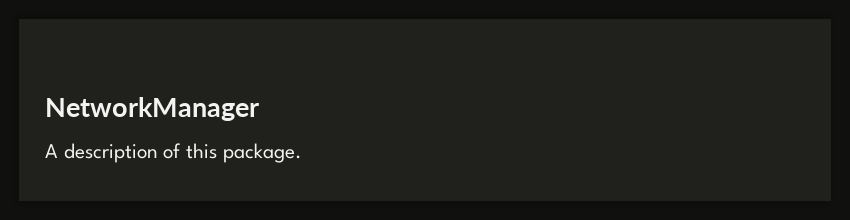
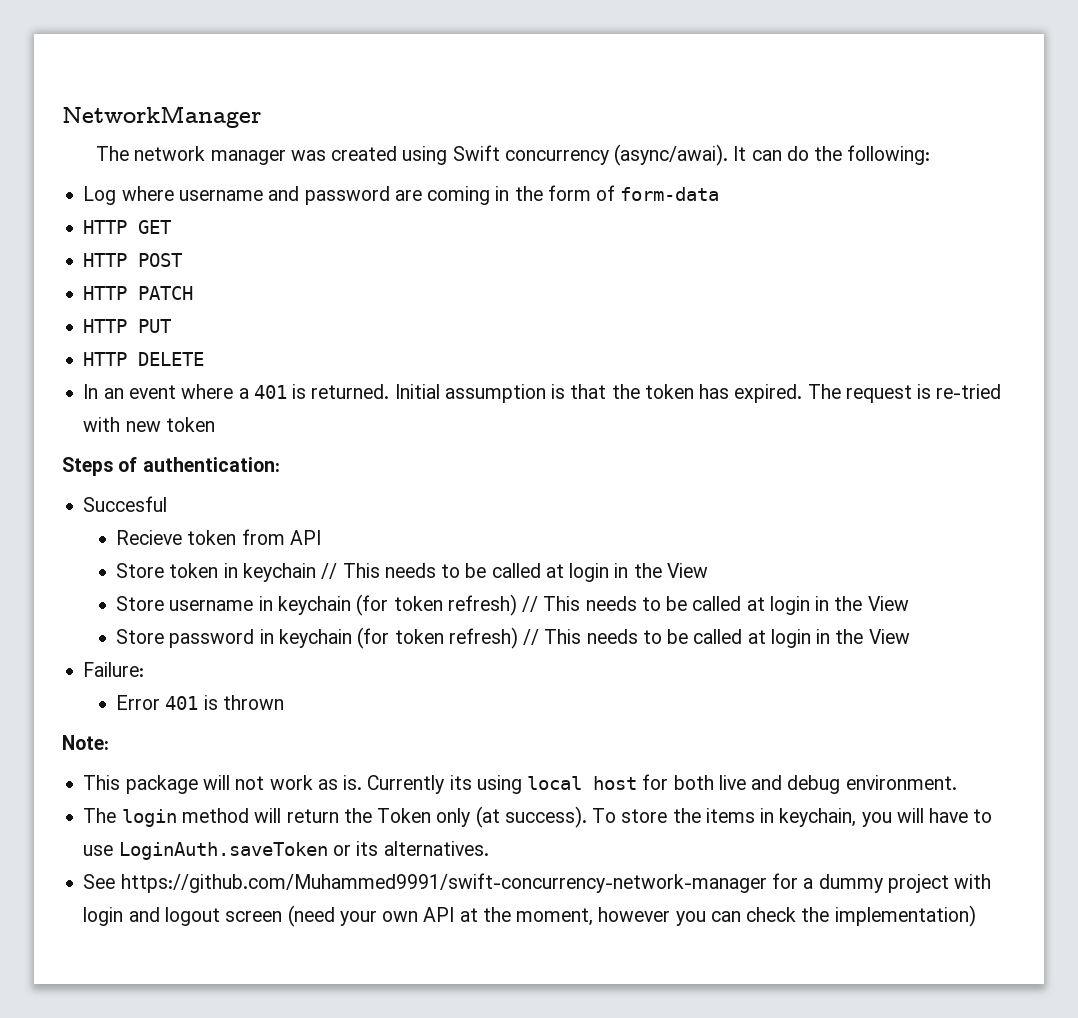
[45,143,302,163] A description of this package. -> [96,144,931,166] [83,185,720,205] [83,220,172,234] [83,253,183,267] [83,286,194,300] [83,319,172,333] [83,352,205,366] [83,384,1002,403] [83,417,215,432] [62,457,280,476] [83,496,168,512] [116,529,321,545] [116,563,708,582] [116,594,909,616] [116,627,910,649] [83,662,145,677] [116,695,284,710] [62,735,109,750] [83,774,957,794] [83,806,993,828] [83,841,489,860] [83,873,992,893] [83,905,976,927] The network manager was created using Swift concurrency (async/awai). It can do the following: // Log where username and password are coming in the form of form-data // HTTP GET // HTTP POST // HTTP PATCH // HTTP PUT // HTTP DELETE // In an event where a 401 is returned. Initial assumption is that the token has expired. The request is re-tried with new token // Steps of authentication: // Succesful // Recieve token from API // Store token in keychain // This needs to be called at login in the View // Store username in keychain (for token refresh) // This needs to be called at login in the View // Store password in keychain (for token refresh) // This needs to be called at login in the View // Failure: // Error 401 is thrown // Note: // This package will not work as is. Currently its using local host for both live and debug environment. // The login method will return the Token only (at success). To store the items in keychain, you will have to use LoginAuth.saveToken or its alternatives. // See https://github.com/Muhammed9991/swift-concurrency-network-manager for a dummy project with login and logout screen (need your own API at the moment, however you can check the implementation)

